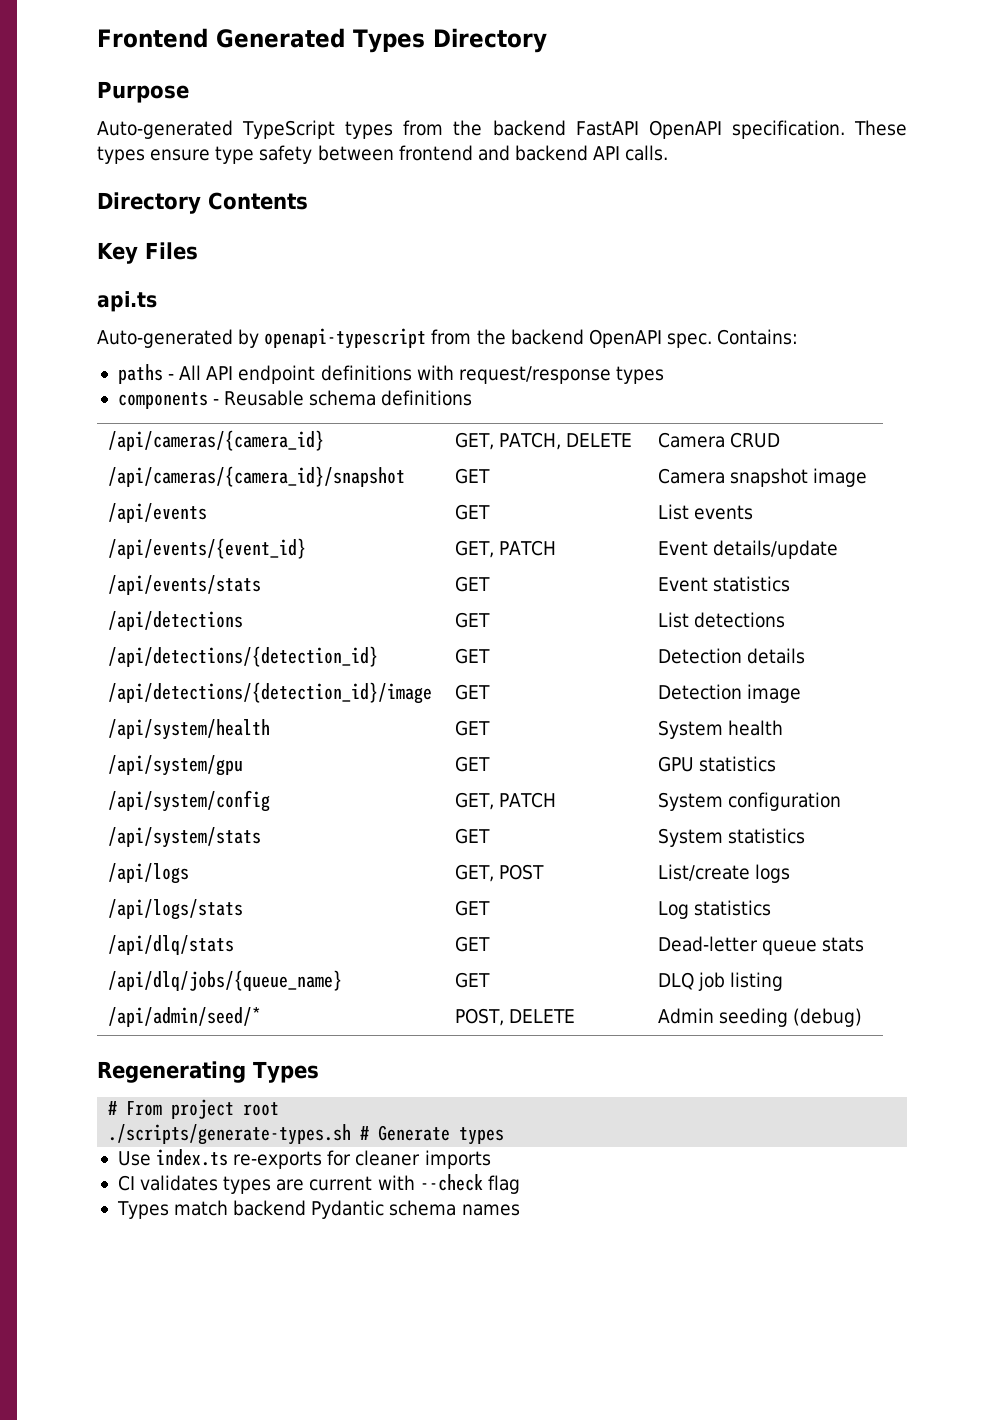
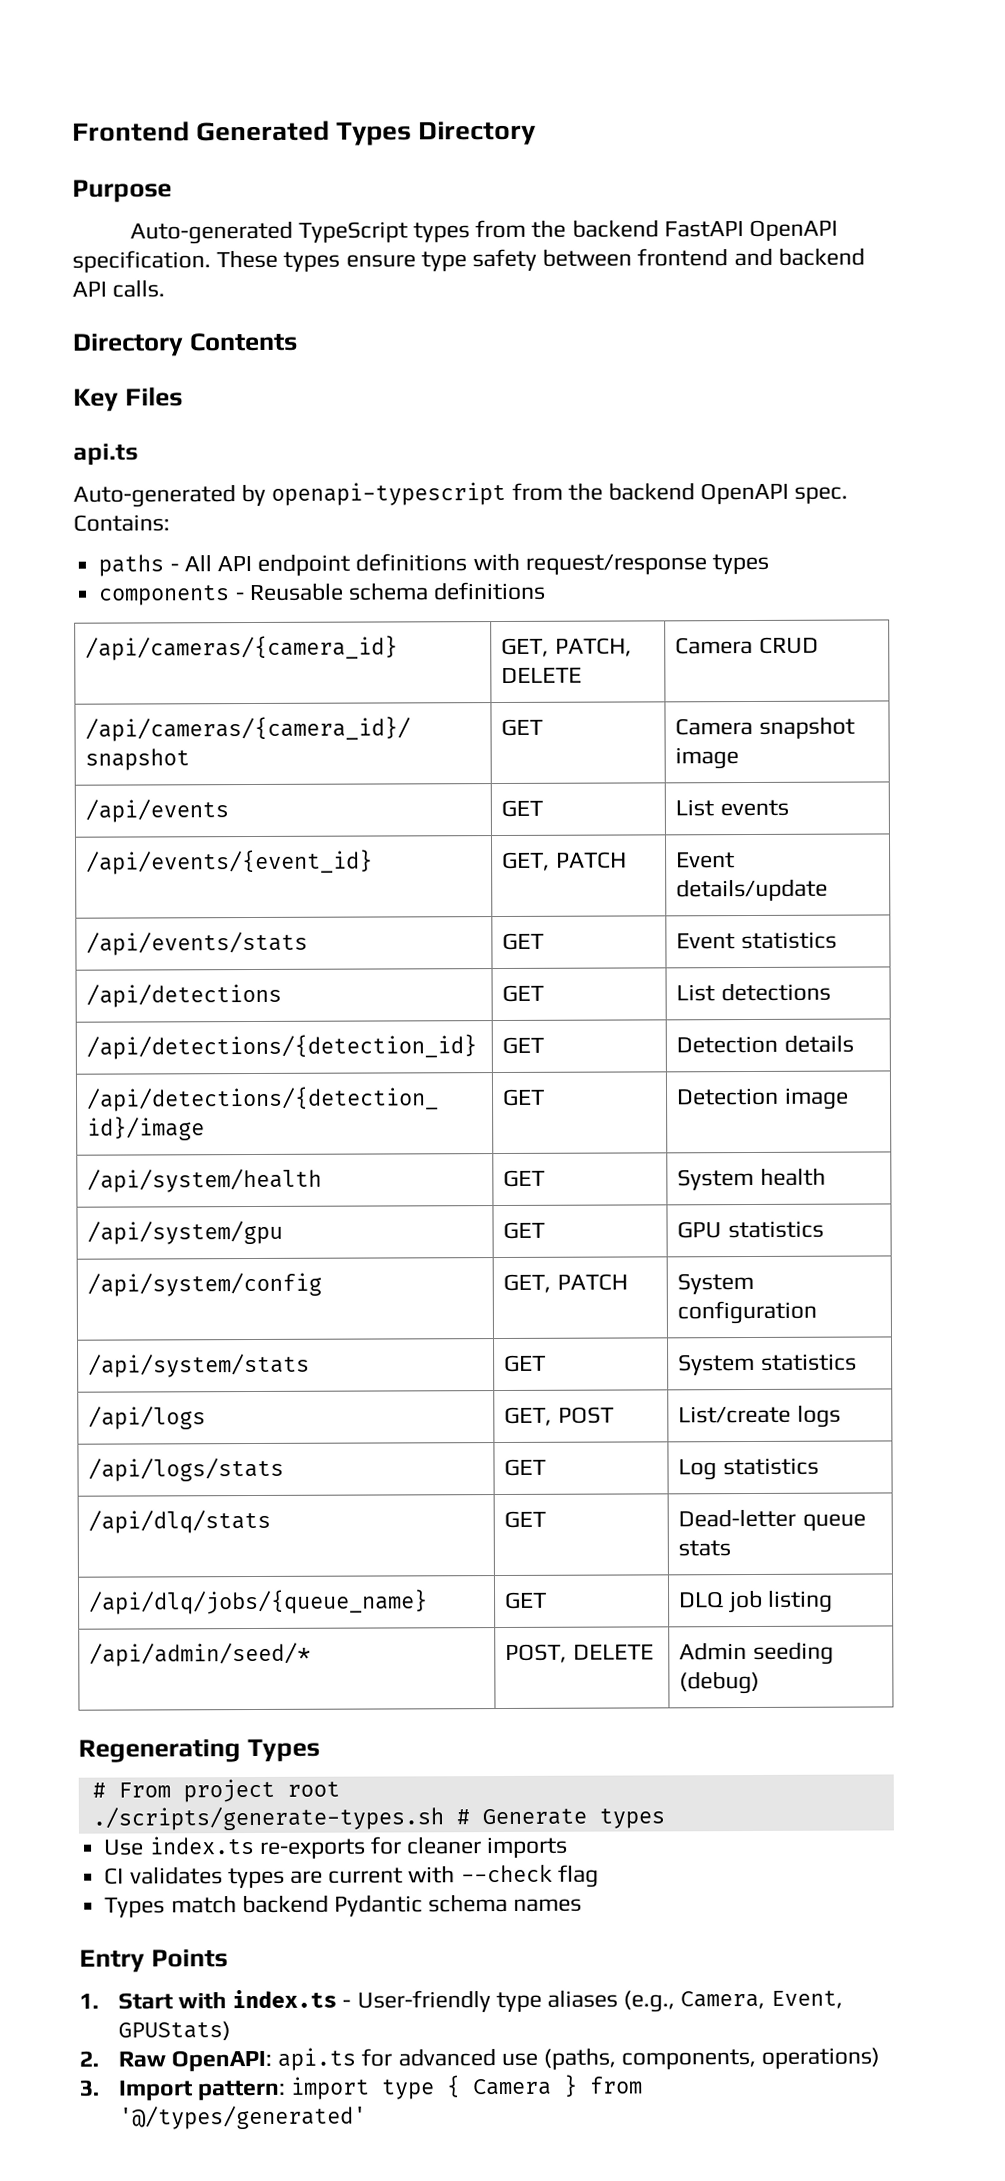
(520, 1210) none -> [79,1949,228,1973] [79,1989,843,2013] [117,2021,231,2041] [79,2047,881,2072] [79,2074,644,2101] [118,2105,367,2130] // Entry Points // 1. Start with index.ts - User-friendly type aliases (e.g., Camera, Event, GPUStats) // 2. Raw OpenAPI: api.ts for advanced use (paths, components, operations) // 3. Import pattern: import type { Camera } from '@/types/generated'

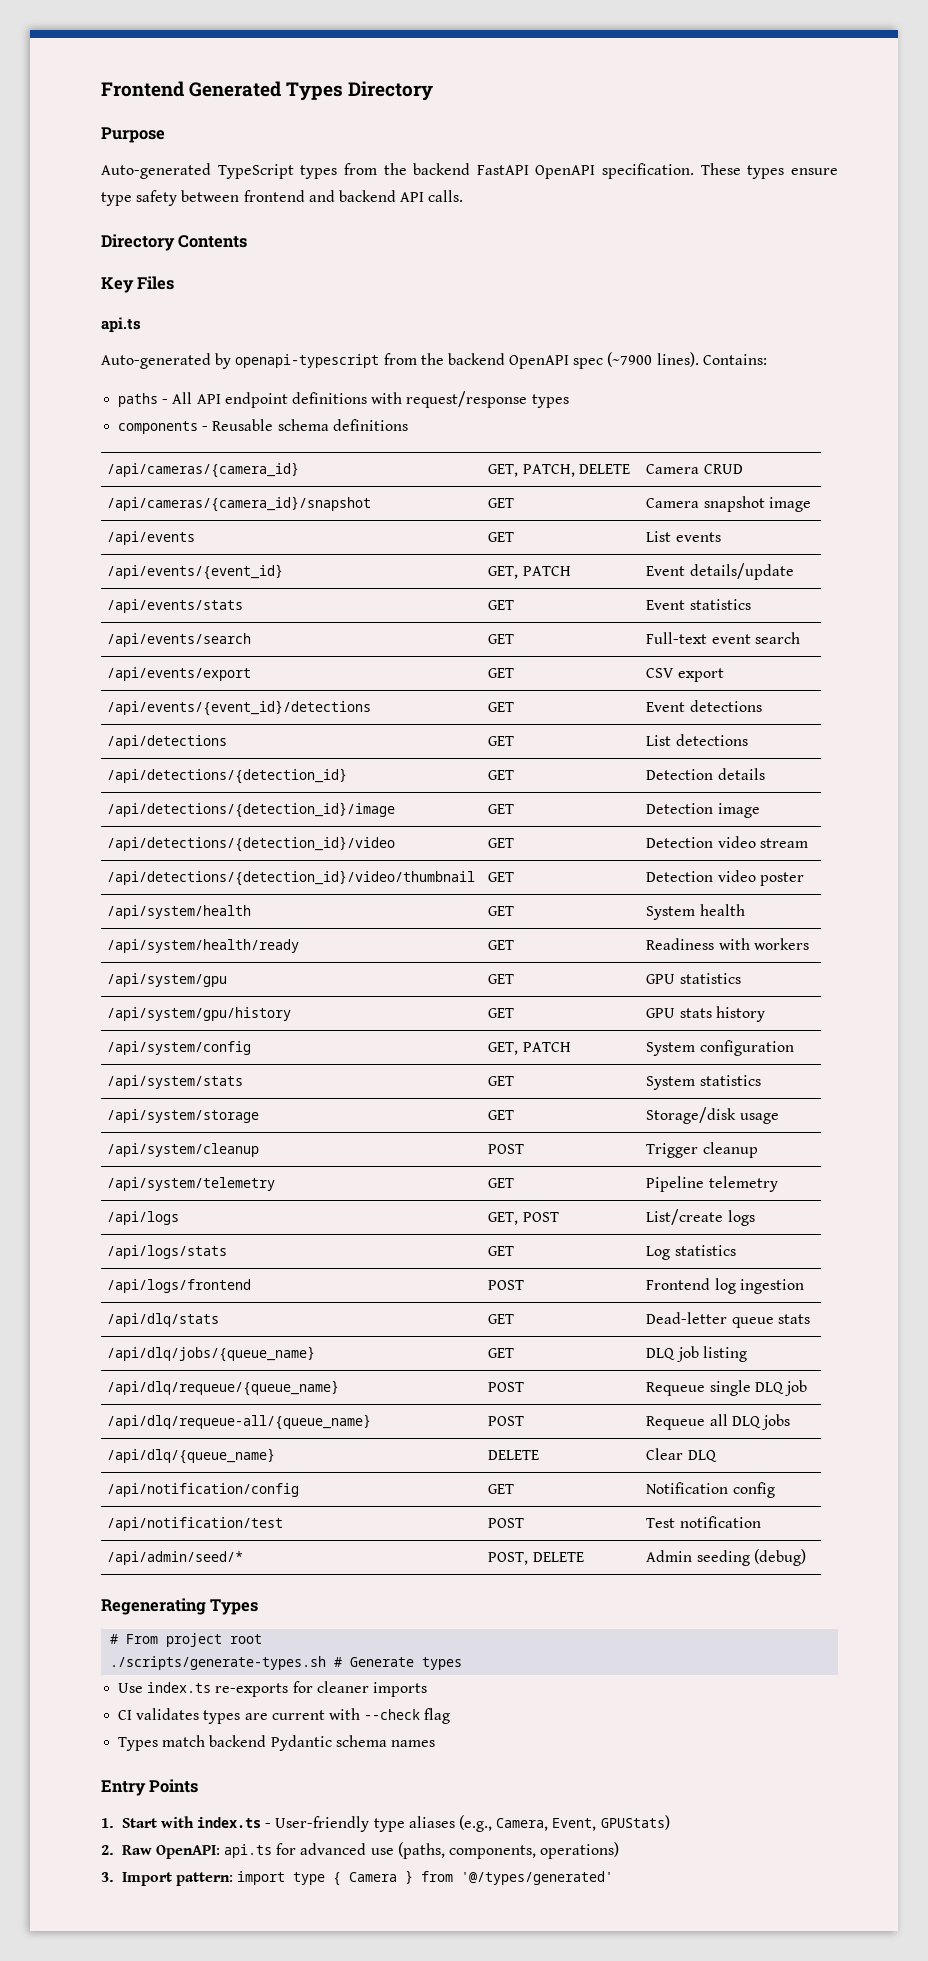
[794,486,849,504] spec. -> [573,352,699,369] spec (~7900 lines).
(837, 940) none -> [107,633,252,647] [488,634,515,644] [646,632,800,644] [107,667,252,681] [488,668,515,678] [646,668,724,682] [107,700,372,716] [488,702,515,712] [646,700,762,712] // /api/events/search | GET | Full-text event search // /api/events/export | GET | CSV export // /api/events/{event_id}/detections | GET | Event detections
(849, 1098) none -> [107,836,396,852] [488,838,515,848] [646,836,808,848] [107,870,476,886] [488,872,515,882] [646,870,804,886] // /api/detections/{detection_id}/video | GET | Detection video stream // /api/detections/{detection_id}/video/thumbnail | GET | Detection video poster
(826, 1176) none -> [107,939,300,953] [488,940,515,950] [646,938,809,950] // /api/system/health/ready | GET | Readiness with workers
(824, 1229) none -> [107,1007,292,1021] [488,1008,515,1018] [646,1006,765,1022] // /api/system/gpu/history | GET | GPU stats history
(857, 1362) none -> [107,1109,260,1123] [488,1110,515,1120] [646,1107,779,1124] [107,1143,260,1157] [488,1144,525,1154] [646,1142,758,1158] [107,1177,276,1191] [488,1178,515,1188] [646,1176,778,1192] // /api/system/storage | GET | Storage/disk usage // /api/system/cleanup | POST | Trigger cleanup // /api/system/telemetry | GET | Pipeline telemetry
(819, 1466) none -> [107,1279,252,1293] [488,1280,525,1290] [646,1278,804,1294] // /api/logs/frontend | POST | Frontend log ingestion
(833, 1601) none -> [107,1380,340,1396] [488,1382,525,1392] [646,1380,807,1396] [107,1414,372,1430] [488,1416,525,1426] [646,1414,790,1430] [107,1448,276,1464] [488,1450,540,1460] [646,1448,717,1462] [107,1483,300,1497] [488,1484,515,1494] [646,1482,775,1498] [107,1517,284,1531] [488,1518,525,1528] [646,1516,761,1528] // /api/dlq/requeue/{queue_name} | POST | Requeue single DLQ job // /api/dlq/requeue-all/{queue_name} | POST | Requeue all DLQ jobs // /api/dlq/{queue_name} | DELETE | Clear DLQ // /api/notification/config | GET | Notification config // /api/notification/test | POST | Test notification

